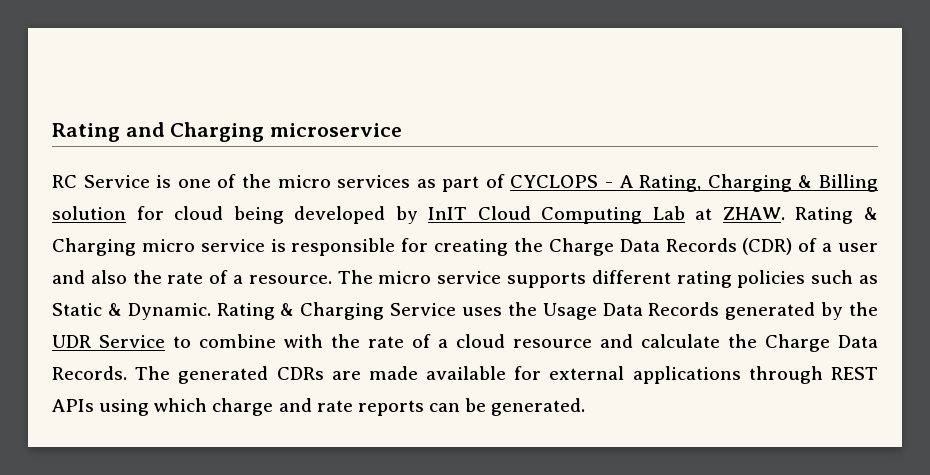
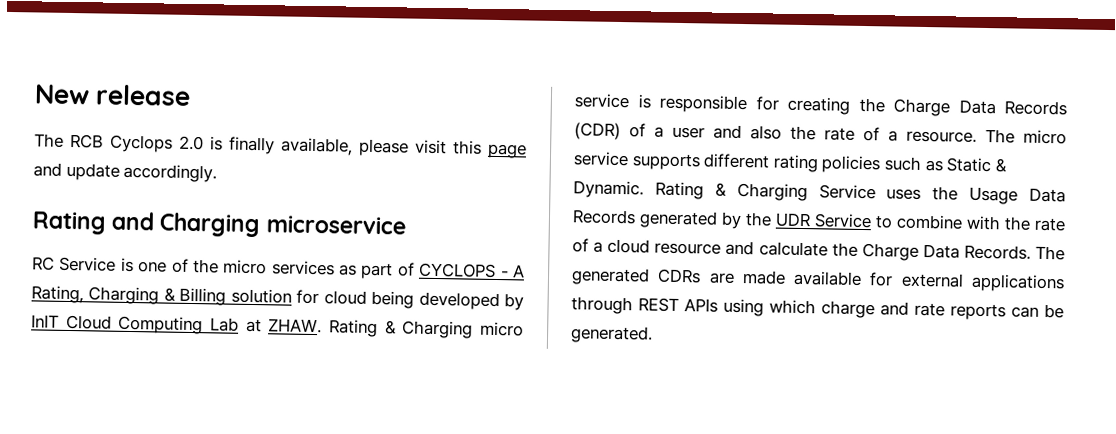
(52, 132) none -> [34,84,192,106] [34,133,527,159] [33,162,218,183] New release // The RCB Cyclops 2.0 is finally available, please visit this page and update accordingly. //

